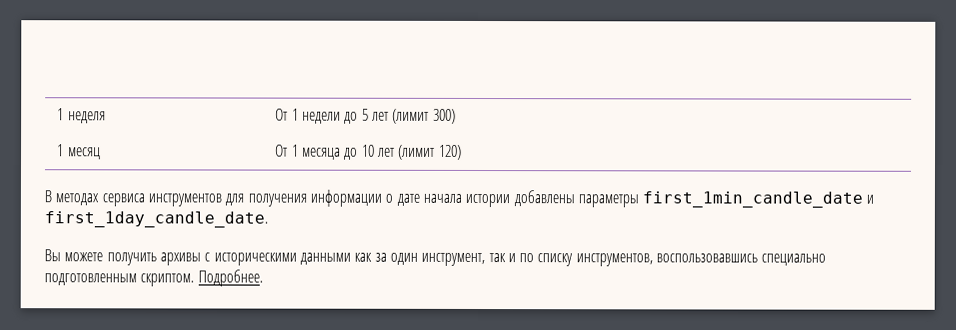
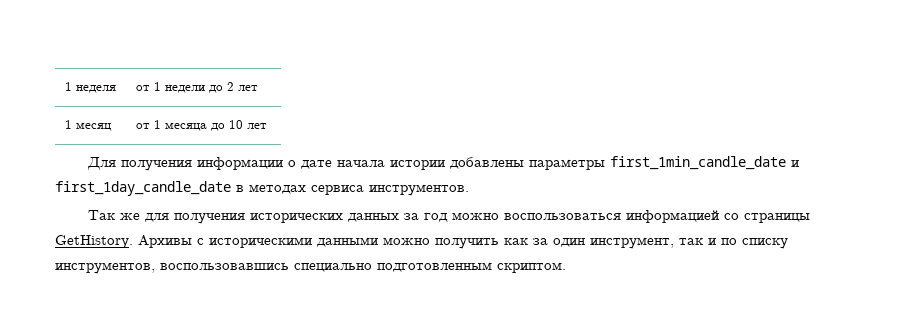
[275,108,289,121] От -> [135,85,150,91] от
[361,108,456,124] 5 лет (лимит 300) -> [226,82,258,91] 2 лет
[275,144,289,157] От -> [135,123,150,129] от
[398,144,462,160] [44,190,245,207] (лимит 120) // В методах сервиса инструментов для -> [87,157,117,170] // Для
[44,211,268,228] [44,249,201,266] first_1day_candle_date. // Вы можете получить архивы -> [55,181,469,196] [88,210,811,224] [55,235,192,248] first_1day_candle_date в методах сервиса инструментов. // Так же для получения исторических данных за год можно воспользоваться информацией со страницы GetHistory. Архивы
(351, 258) none -> [383,237,499,249] можно получить
[197,269,263,287] Подробнее. -> (566, 267) none

